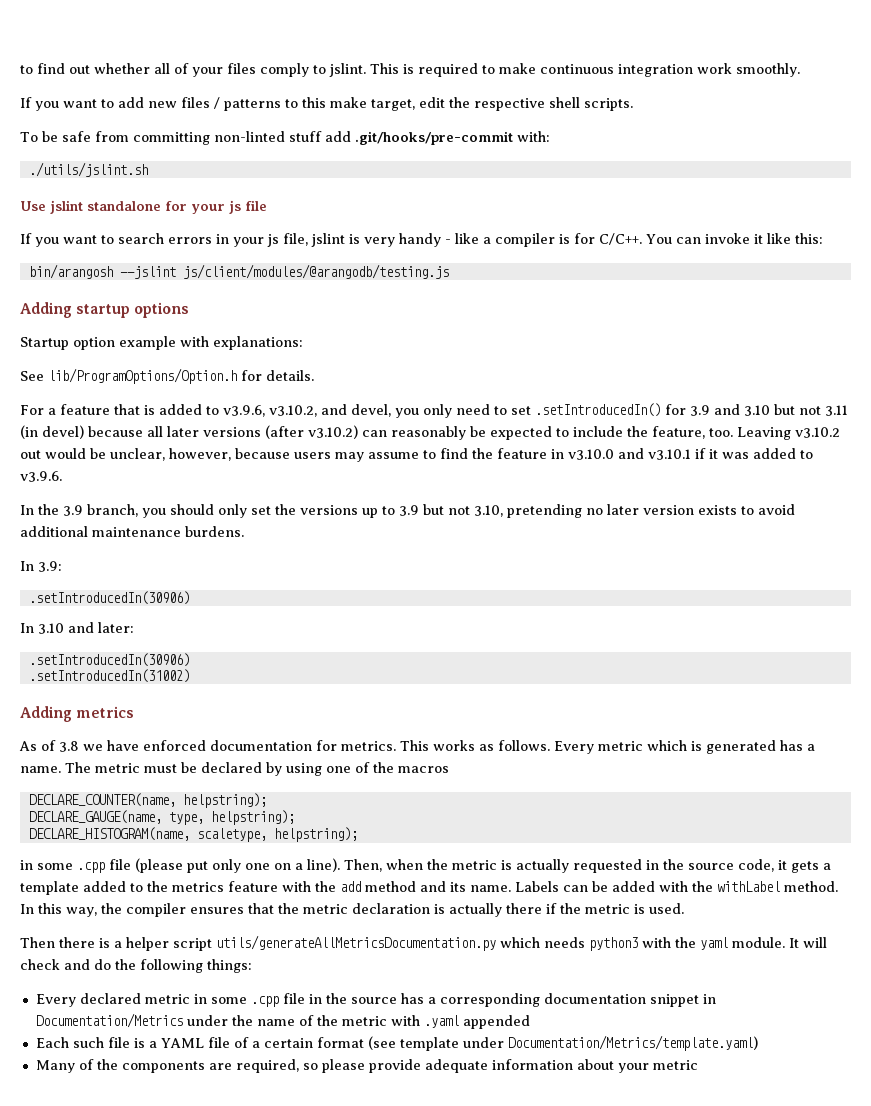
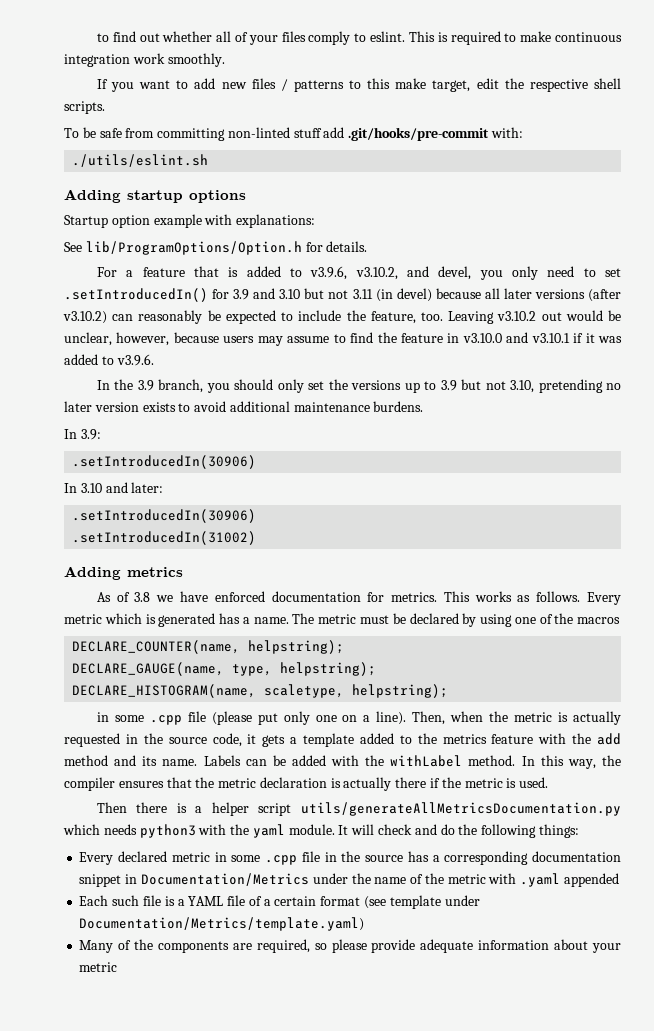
[329,63,366,77] jslint. -> [370,31,406,42] eslint.
[28,162,148,177] [20,200,267,214] [20,233,823,247] [28,264,449,279] ./utils/jslint.sh // Use jslint standalone for your js file // If you want to search errors in your js file, jslint is very handy - like a compiler is for C/C++. You can invoke it like this: // bin/arangosh --jslint js/client/modules/@arangodb/testing.js -> [72,154,209,167] ./utils/eslint.sh

